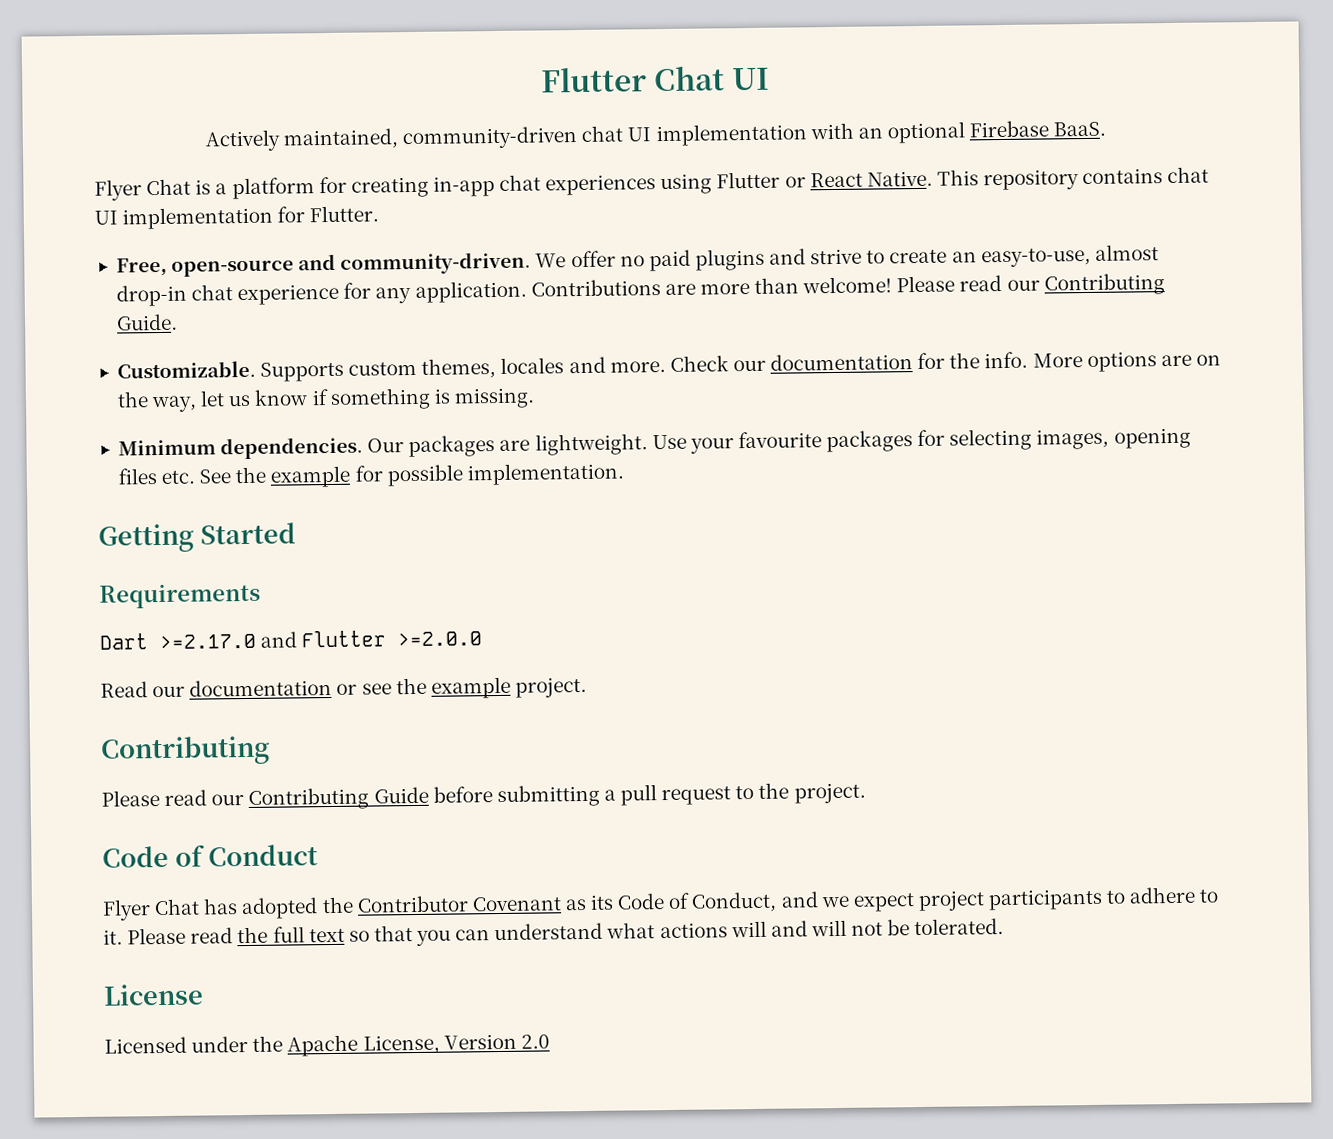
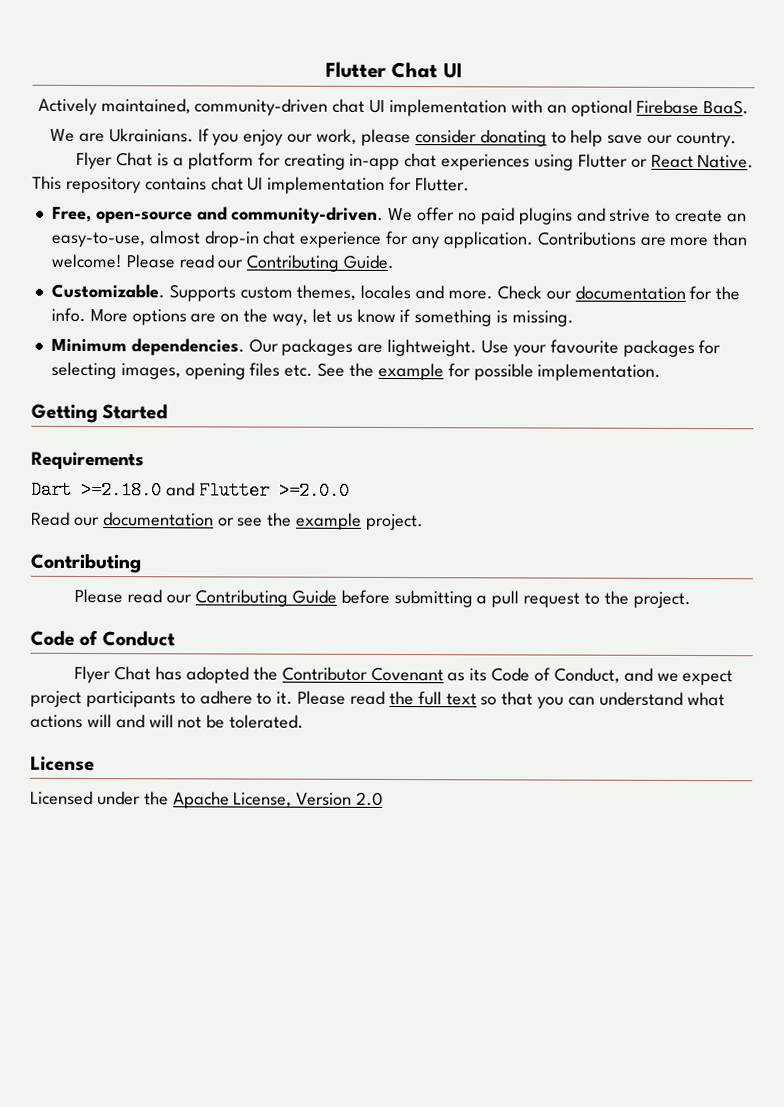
(1107, 129) none -> [50,128,737,148] // We are Ukrainians. If you enjoy our work, please consider donating to help save our country.
[159,633,256,650] >=2.17.0 -> [81,480,162,500] >=2.18.0

